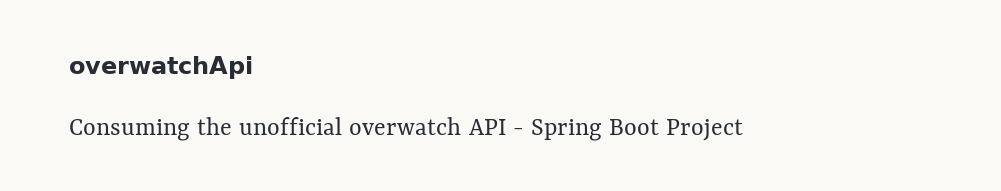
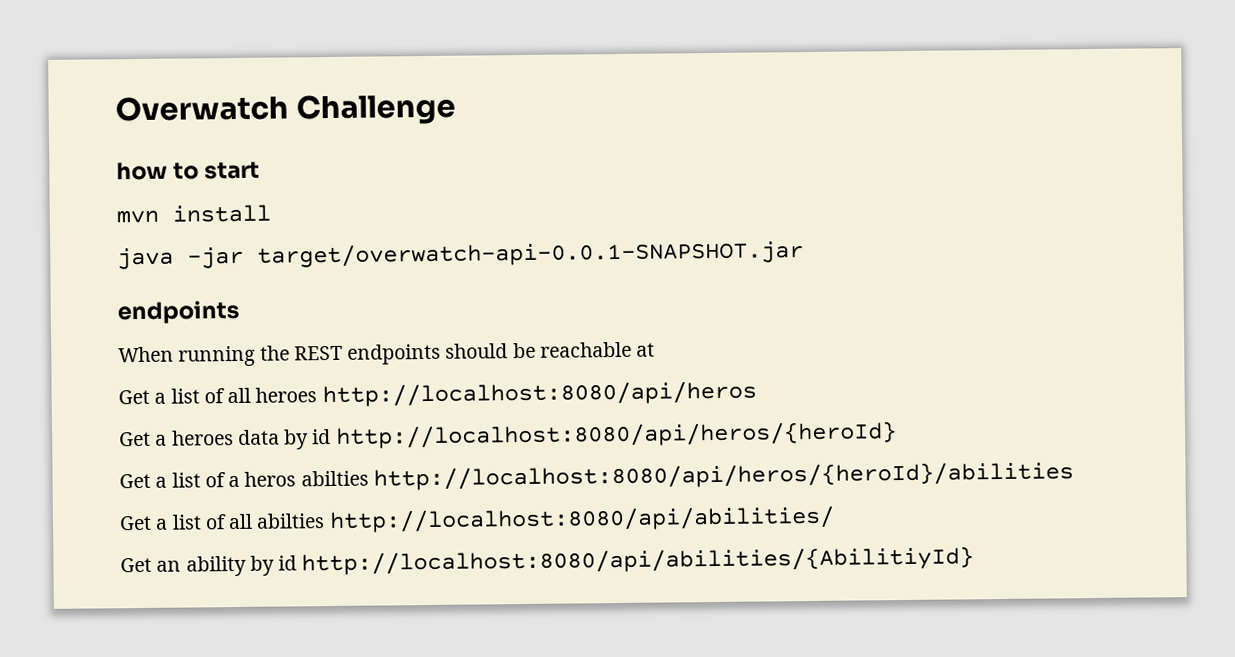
[69,56,253,79] [69,117,744,141] overwatchApi // Consuming the unofficial overwatch API - Spring Boot Project -> [115,93,457,126] [116,161,261,181] [116,204,271,224] [117,240,804,270] [117,299,240,325] [118,341,656,367] [118,380,757,408] [119,421,897,450] [119,461,1074,491] [119,505,835,534] [120,546,975,577] Overwatch Challenge // how to start // mvn install // java -jar target/overwatch-api-0.0.1-SNAPSHOT.jar // endpoints // When running the REST endpoints should be reachable at // Get a list of all heroes http://localhost:8080/api/heros // Get a heroes data by id http://localhost:8080/api/heros/{heroId} // Get a list of a heros abilties http://localhost:8080/api/heros/{heroId}/abilities // Get a list of all abilties http://localhost:8080/api/abilities/ // Get an ability by id http://localhost:8080/api/abilities/{AbilitiyId}

